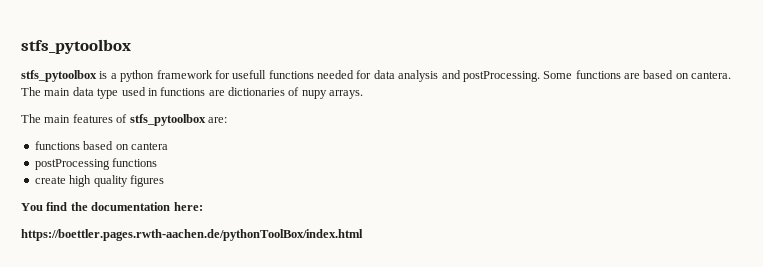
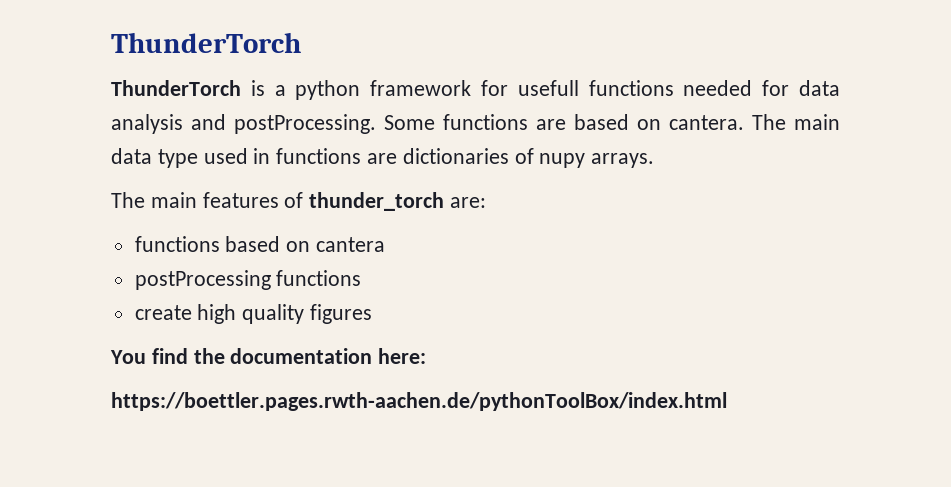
[21,39,131,54] [21,70,97,82] stfs_pytoolbox // stfs_pytoolbox -> [111,32,301,53] [111,80,241,96] ThunderTorch // ThunderTorch
[129,114,206,126] stfs_pytoolbox -> [309,192,445,211] thunder_torch

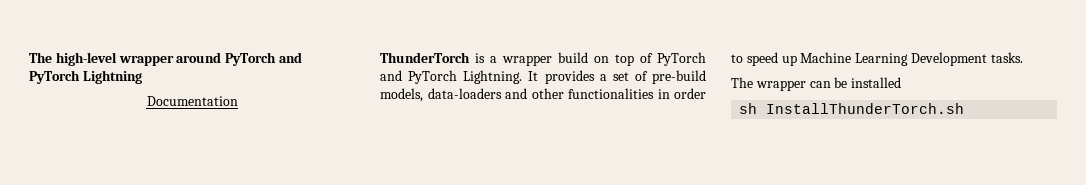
[111,32,301,53] [111,80,840,100] [111,114,840,134] [111,148,655,168] [111,192,487,211] [134,236,386,252] [134,270,362,290] [134,304,373,324] [110,348,427,364] [111,392,727,411] ThunderTorch // ThunderTorch is a python framework for usefull functions needed for data analysis and postProcessing. Some functions are based on cantera. The main data type used in functions are dictionaries of nupy arrays. // The main features of thunder_torch are: // functions based on cantera // postProcessing functions // create high quality figures // You find the documentation here: // https://boettler.pages.rwth-aachen.de/pythonToolBox/index.html -> [29,52,302,66] [29,70,142,84] [146,96,238,106] [380,52,706,66] [380,70,706,84] [380,88,706,102] [731,52,1023,66] [731,77,902,91] [739,103,965,114] The high-level wrapper around PyTorch and PyTorch Lightning // Documentation // ThunderTorch is a wrapper build on top of PyTorch and PyTorch Lightning. It provides a set of pre-build models, data-loaders and other functionalities in order to speed up Machine Learning Development tasks. // The wrapper can be installed // sh InstallThunderTorch.sh

